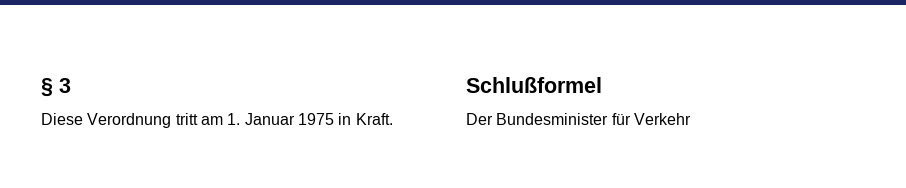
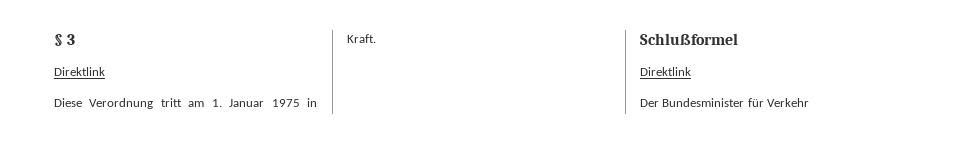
(71, 85) none -> [54,67,105,76] // Direktlink
(602, 85) none -> [640,67,691,76] // Direktlink

